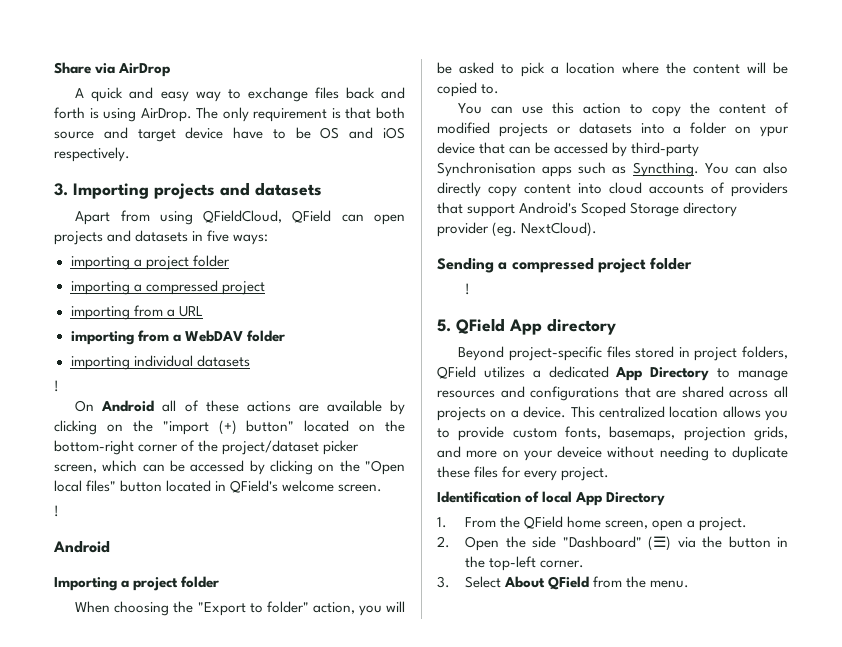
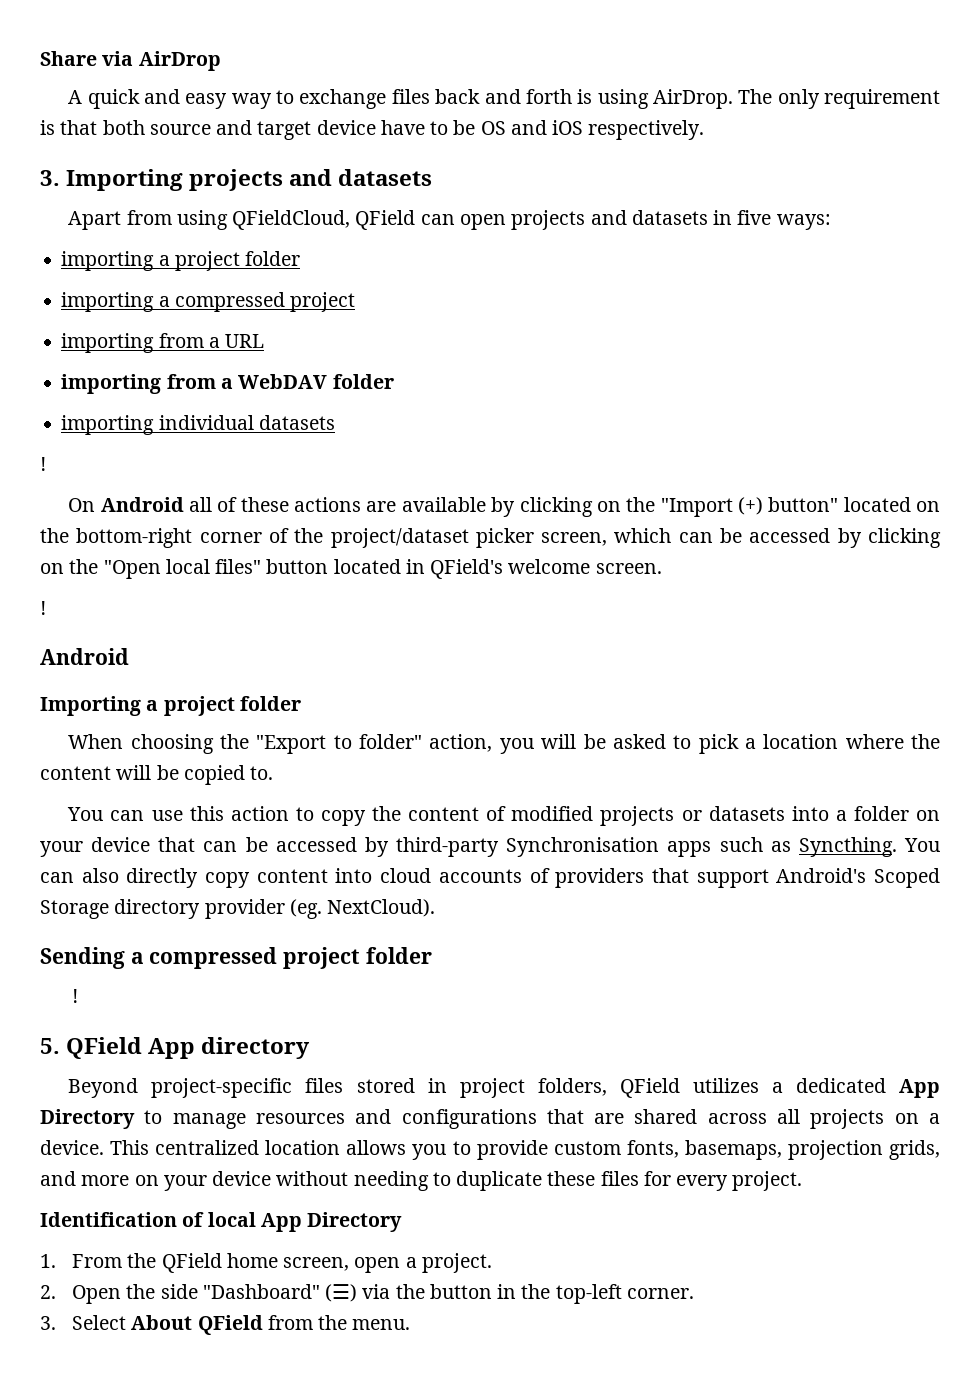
[162,421,209,435] "import -> [660,498,733,517] "Import
[760,126,789,137] ypur -> [40,841,83,857] your
[557,446,602,458] deveice -> [212,1171,272,1186] device

